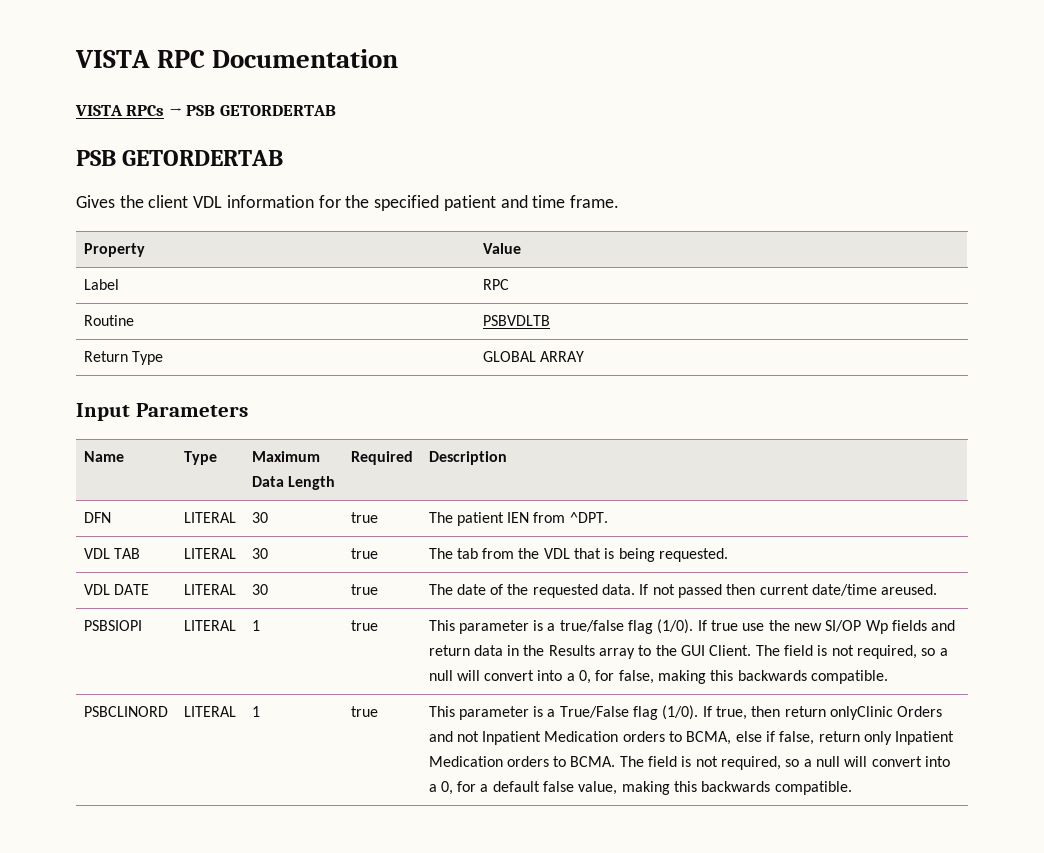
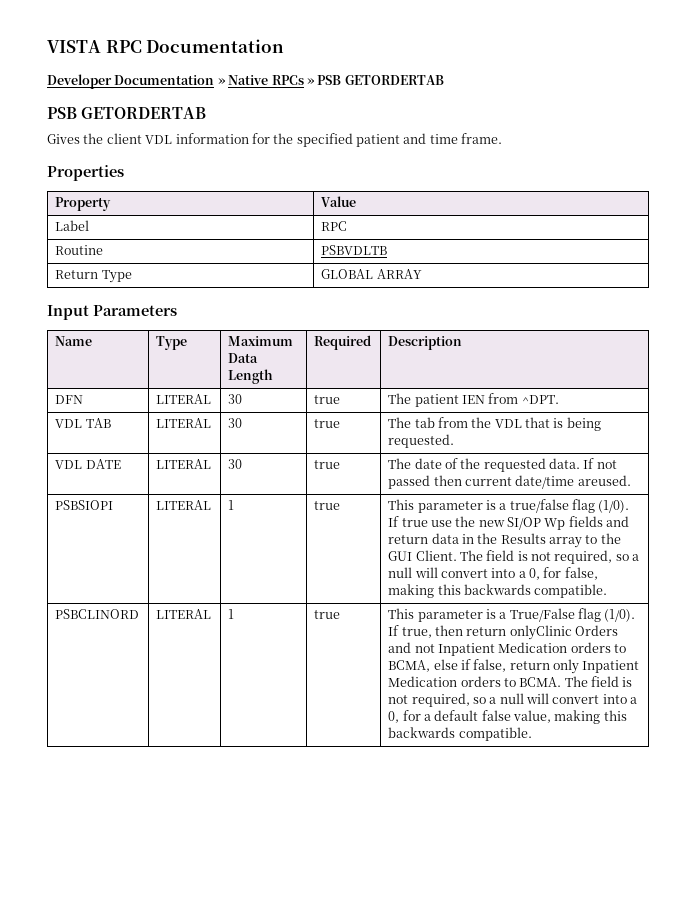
[75,105,182,116] VISTA RPCs → -> [47,74,315,89] Developer Documentation » Native RPCs »
(619, 201) none -> [47,165,124,181] // Properties

